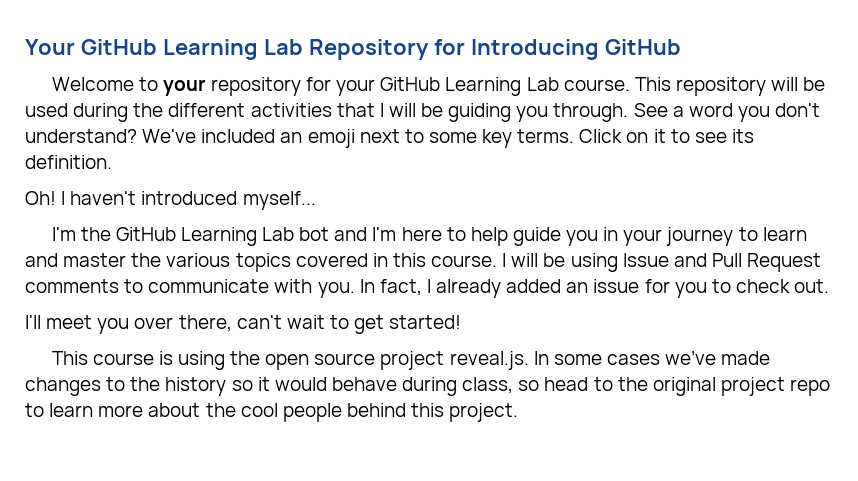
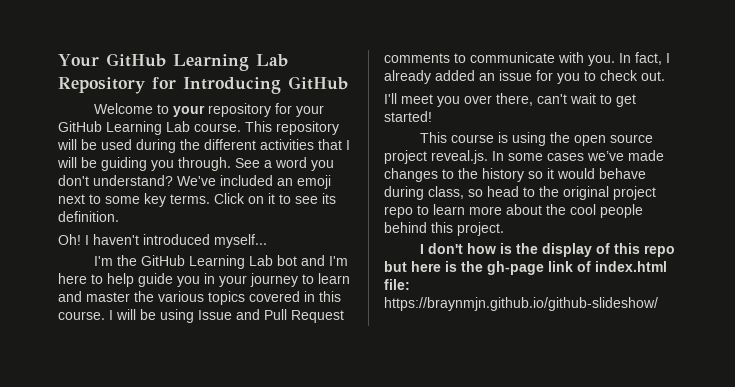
(519, 412) none -> [419,243,675,257] [384,261,667,275] [384,279,410,290] [384,297,658,311] // I don't how is the display of this repo but here is the gh-page link of index.html file: https://braynmjn.github.io/github-slideshow/

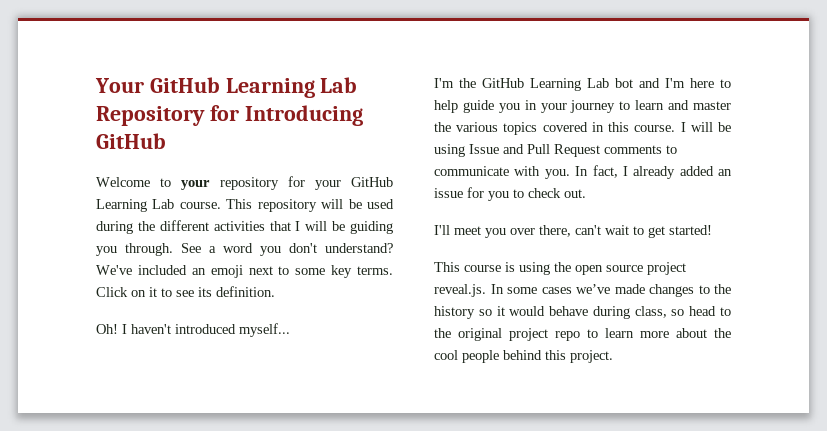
[419,243,675,257] [384,261,667,275] [384,279,410,290] [384,297,658,311] // I don't how is the display of this repo but here is the gh-page link of index.html file: https://braynmjn.github.io/github-slideshow/ -> (613, 356) none

